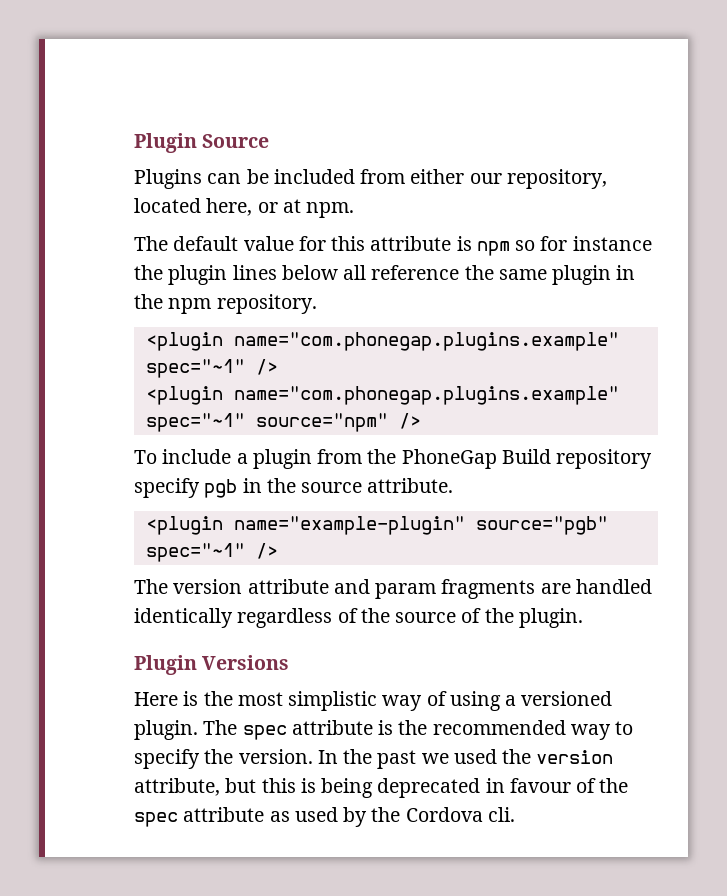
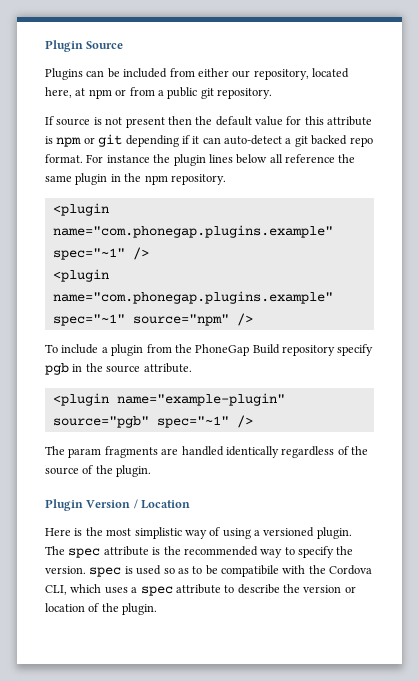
[257,199,355,218] [134,236,168,251] or at npm. // The -> [75,87,272,99] [45,116,213,128] at npm or from a public git repository. // If source is not present then the
[515,236,568,251] so for -> [83,134,373,147] [45,154,104,163] or git depending if it can auto-detect a git backed repo format. For
[173,579,370,594] version attribute and -> (65, 450) none
[202,655,290,670] Versions -> [86,499,191,509] Version / Location
[317,749,614,769] [134,778,629,798] [134,807,515,827] In the past we used the version attribute, but this is being deprecated in favour of the spec attribute as used by the Cordova cli. -> [89,565,373,577] [45,584,356,596] [45,603,158,615] spec is used so as to be compatibile with the Cordova CLI, which uses a spec attribute to describe the version or location of the plugin.

